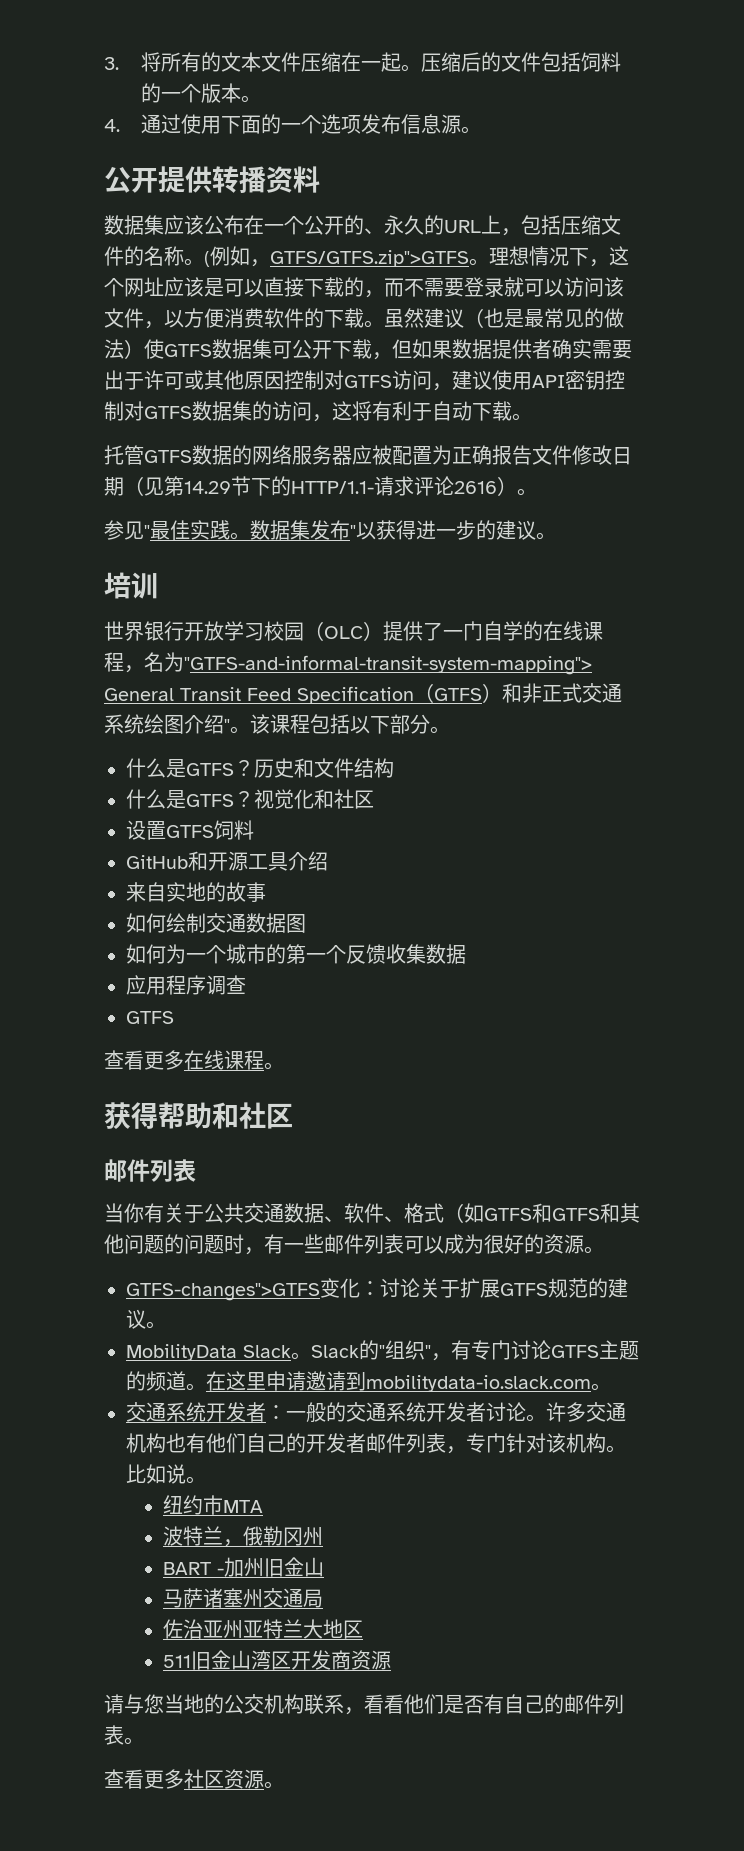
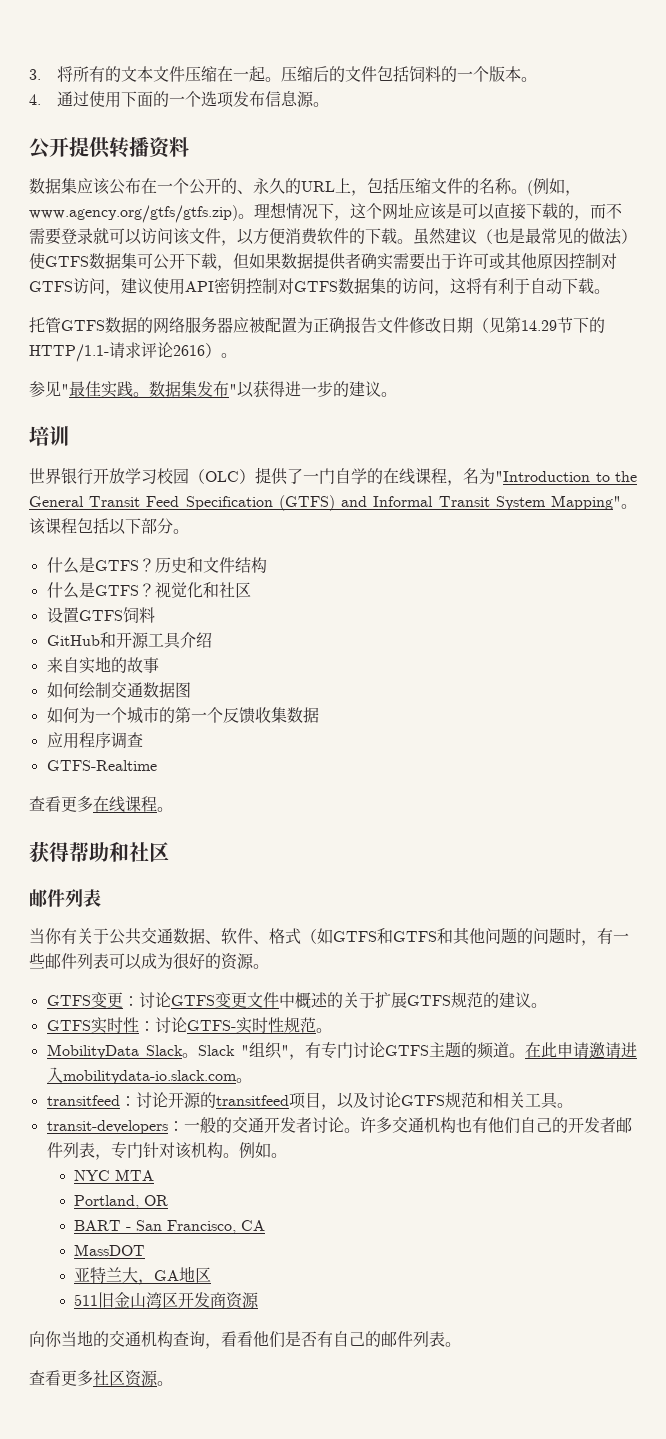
[270,250,469,267] GTFS/GTFS.zip">GTFS -> [29,205,238,223] www.agency.org/gtfs/gtfs.zip)
[184,655,592,675] "GTFS-and-informal-transit-system-mapping"> -> [495,471,637,482] "Introduction to the
[414,683,622,703] [104,714,230,734] （GTFS）和非正式交通系统绘图介绍" -> [278,495,621,511] (GTFS) and Informal Transit System Mapping"
[126,1011,174,1024] GTFS -> [46,760,157,771] GTFS-Realtime
[126,1278,420,1301] GTFS-changes">GTFS变化：讨论 -> [46,992,343,1009] GTFS变更：讨论GTFS变更文件中概述的
(166, 1325) none -> [46,1017,332,1034] // GTFS实时性：讨论GTFS-实时性规范。
[359,1340,379,1360] 的 -> (235, 1050) none
[226,1371,266,1391] 这里 -> [541,1042,557,1058] 此
[346,1372,366,1391] 到 -> [621,1042,637,1058] [46,1067,63,1083] 进入
[126,1402,266,1422] 交通系统开发者 -> [46,1092,573,1110] [46,1120,168,1134] transitfeed：讨论开源的transitfeed项目，以及讨论GTFS规范和相关工具。 // transit-developers
[386,1402,426,1422] 系统 -> (264, 1125) none
[126,1464,206,1484] [162,1495,223,1515] 比如说。 // 纽约市 -> [238,1142,287,1158] [74,1170,111,1181] 例如。 // NYC
[162,1526,323,1547] [162,1557,324,1577] [162,1588,323,1608] [162,1619,243,1639] 波特兰，俄勒冈州 // BART -加州旧金山 // 马萨诸塞州交通局 // 佐治亚州 -> [74,1195,169,1209] [74,1220,266,1234] [74,1244,146,1256] Portland, OR // BART - San Francisco, CA // MassDOT //
(323, 1629) none -> [138,1270,180,1285] ，GA
[104,1694,344,1715] 请与您当地的公交机构联系 -> [29,1330,205,1347] 向你当地的交通机构查询

